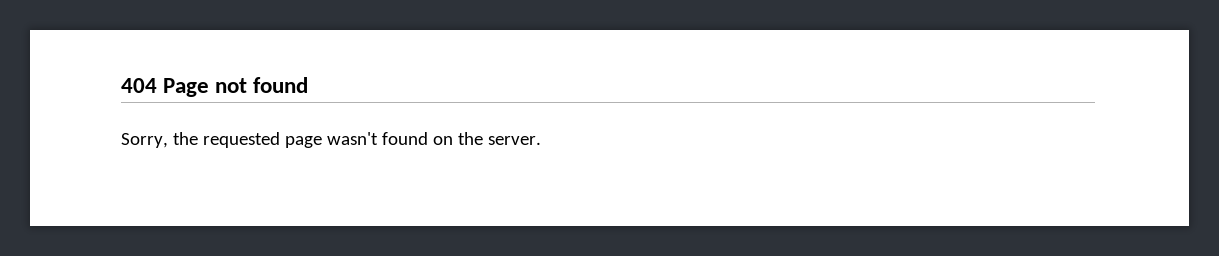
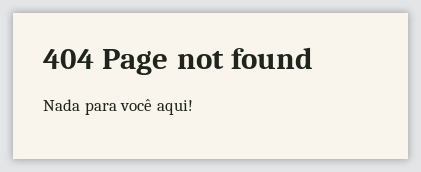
[121,132,541,148] Sorry, the requested page wasn't found on the server. -> [43,99,193,115] Nada para você aqui!

